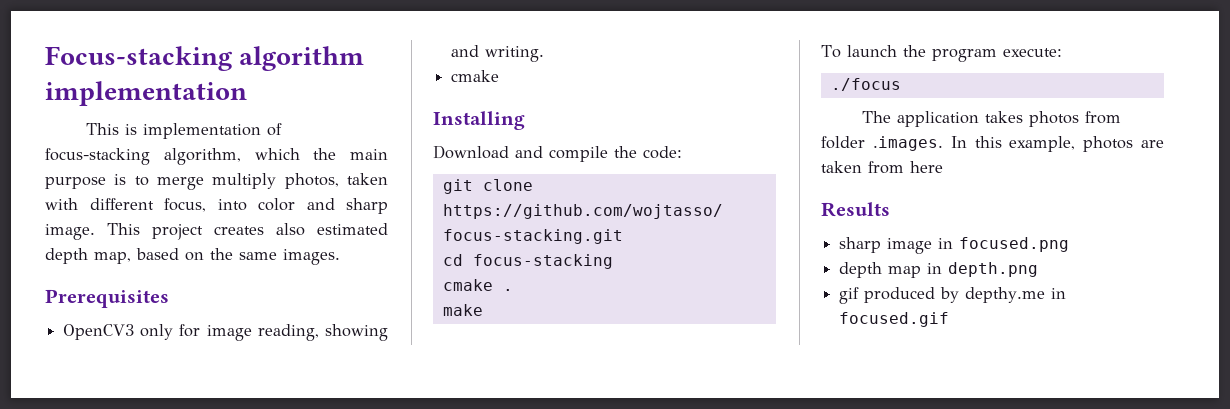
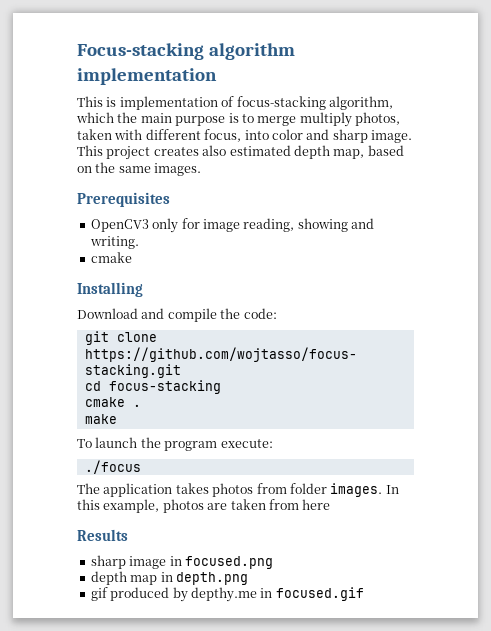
[872,136,943,151] .images. -> [330,483,383,497] images.

